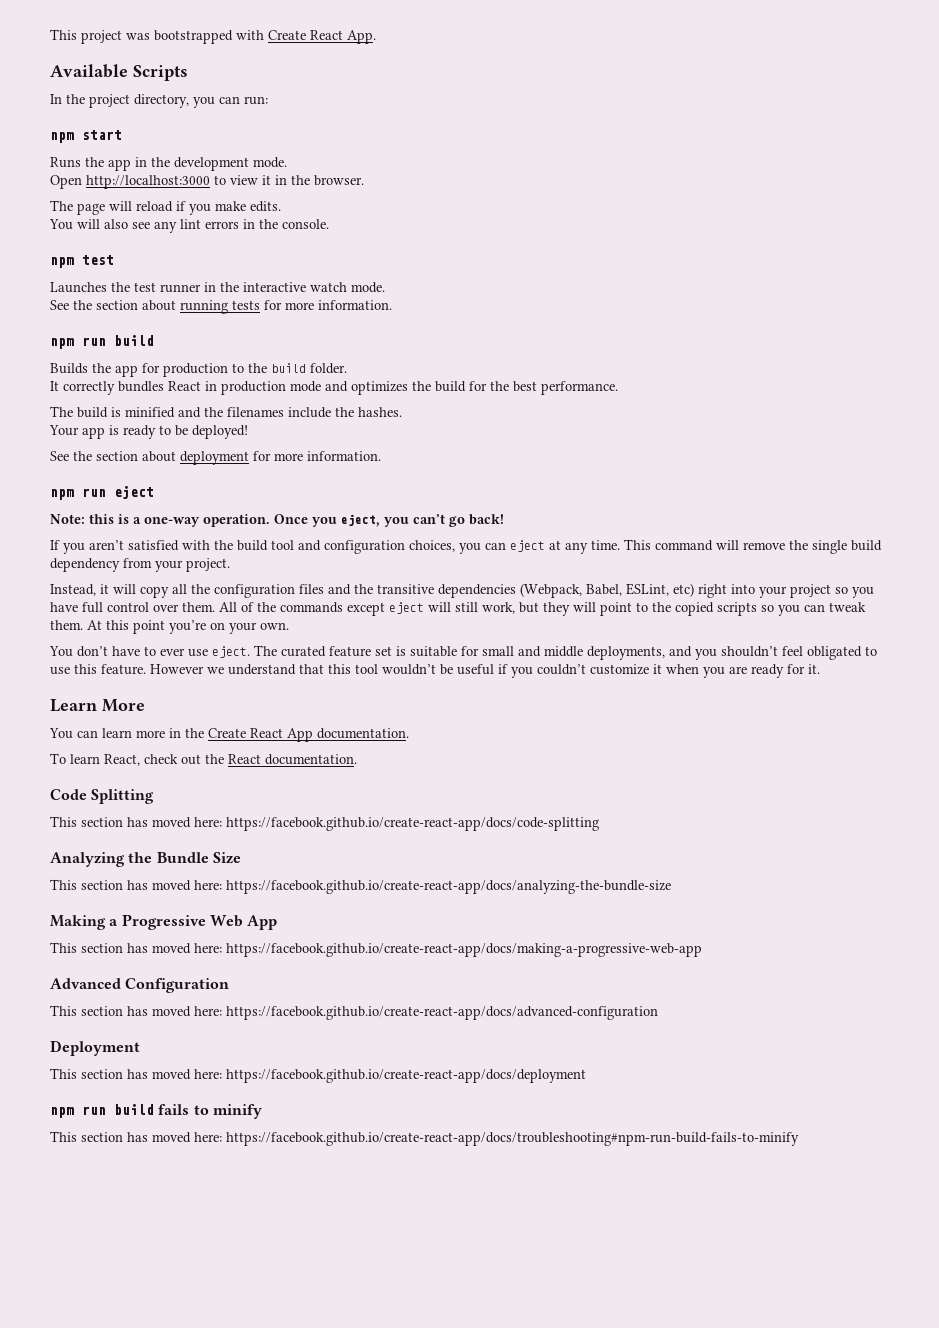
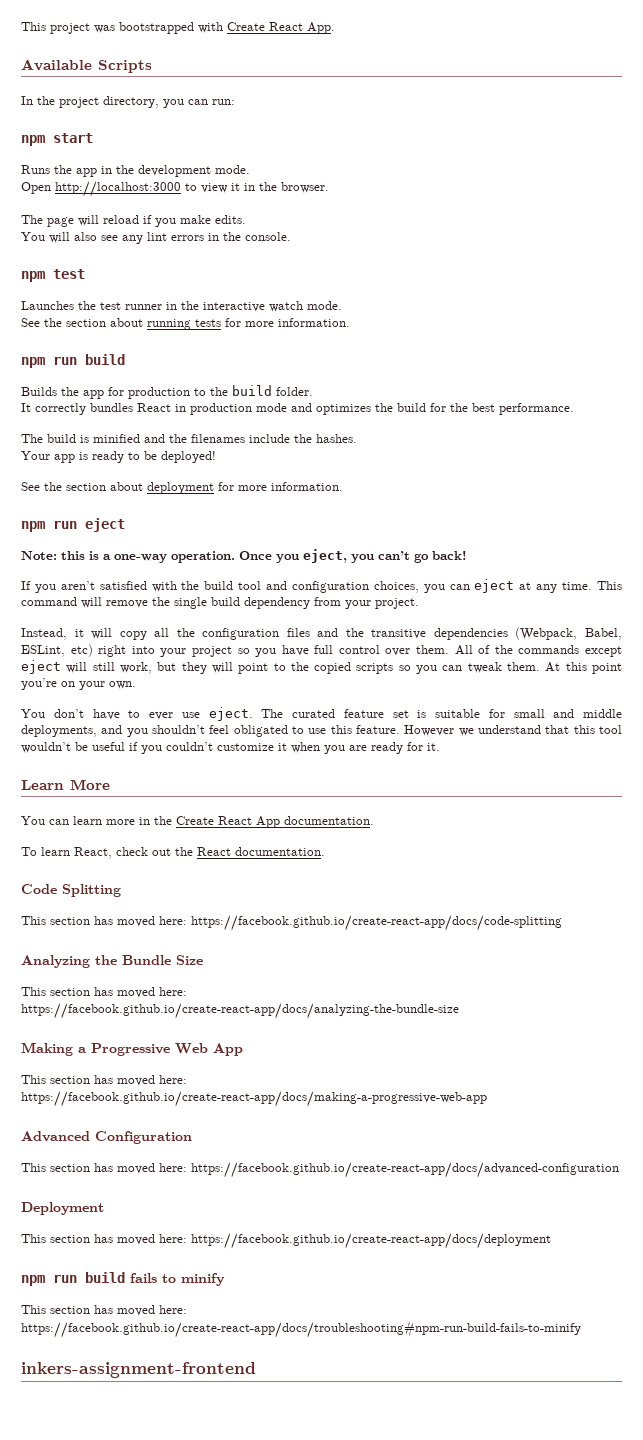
(799, 1139) none -> [21,1362,256,1378] // inkers-assignment-frontend

